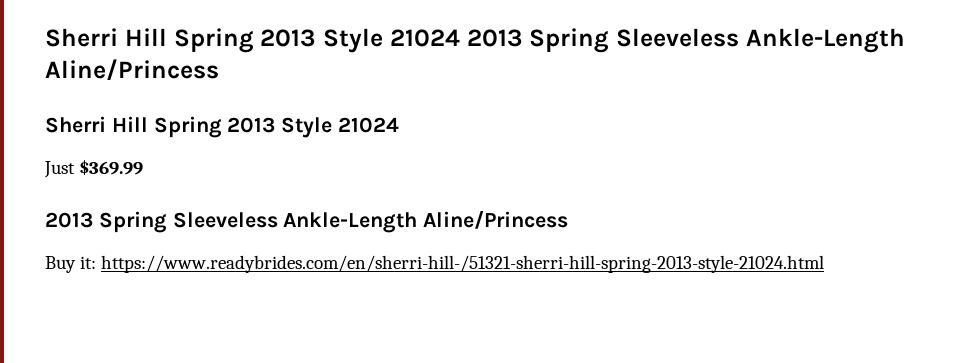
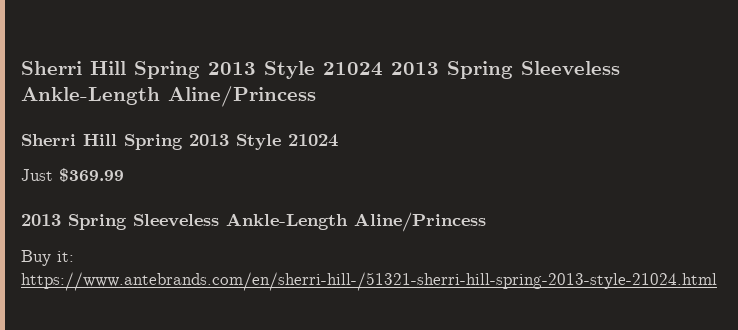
[101,255,825,273] https://www.readybrides.com/en/sherri-hill-/51321-sherri-hill-spring-2013-style-21024.html -> [21,272,717,291] https://www.antebrands.com/en/sherri-hill-/51321-sherri-hill-spring-2013-style-21024.html

